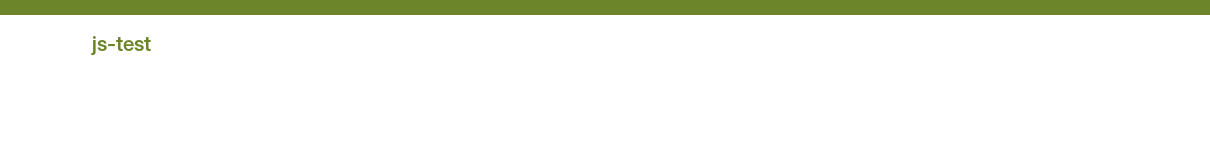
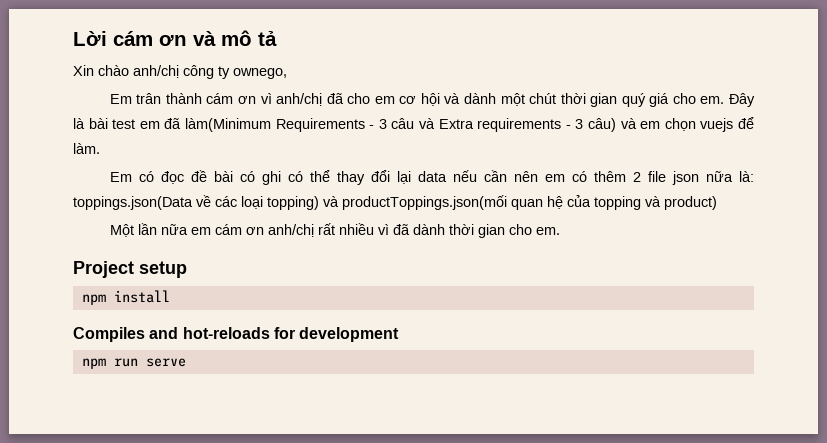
[91,36,151,56] js-test -> [73,30,277,46] [73,65,287,79] [109,93,755,107] [73,117,755,132] [73,143,100,154] [109,170,754,185] [73,195,717,210] [109,223,560,238] [73,261,187,278] [81,290,170,305] [73,327,400,342] [81,358,186,369] Lời cám ơn và mô tả // Xin chào anh/chị công ty ownego, // Em trân thành cám ơn vì anh/chị đã cho em cơ hội và dành một chút thời gian quý giá cho em. Đây là bài test em đã làm(Minimum Requirements - 3 câu và Extra requirements - 3 câu) và em chọn vuejs để làm. // Em có đọc đề bài có ghi có thể thay đổi lại data nếu cần nên em có thêm 2 file json nữa là: toppings.json(Data về các loại topping) và productToppings.json(mối quan hệ của topping và product) // Một lần nữa em cám ơn anh/chị rất nhiều vì đã dành thời gian cho em. // Project setup // npm install // Compiles and hot-reloads for development // npm run serve

